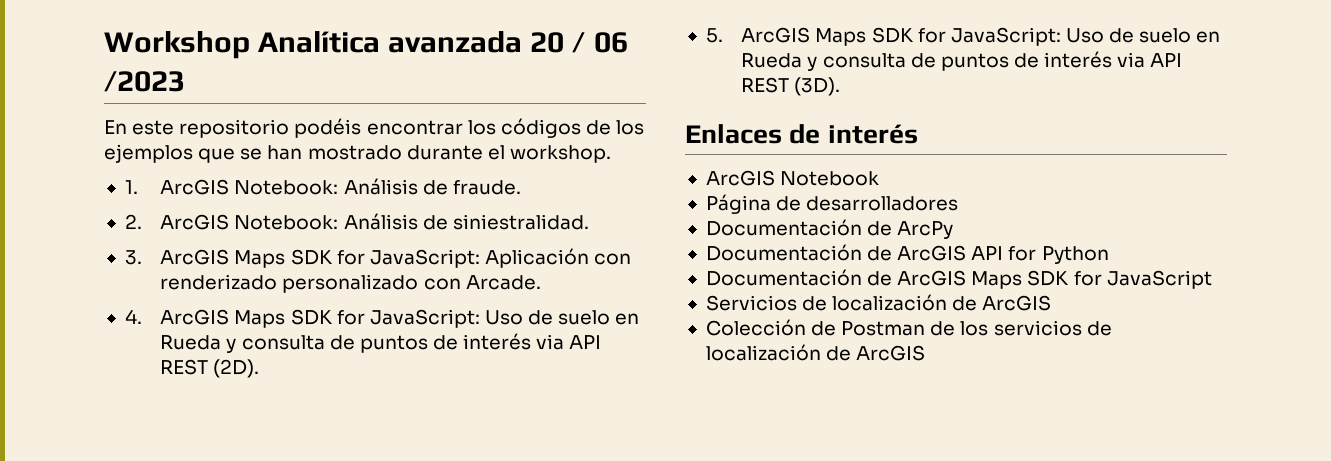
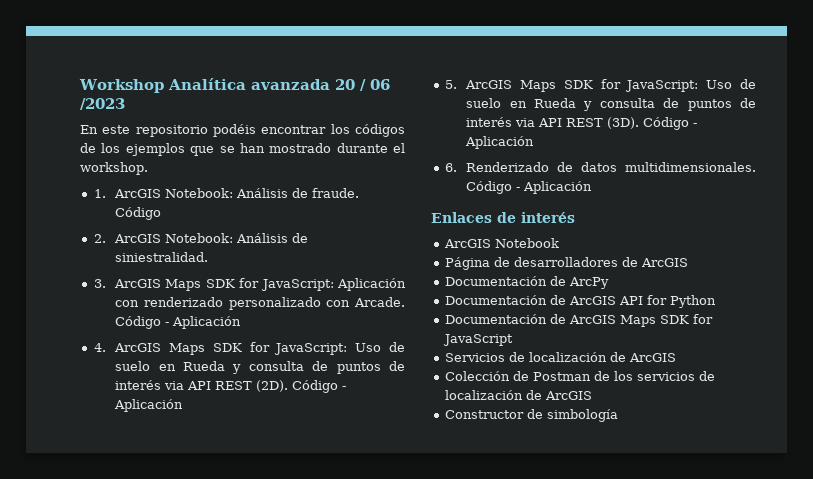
(521, 187) none -> [115,207,162,220] Código
(541, 282) none -> [115,316,242,329] Código - Aplicación
(260, 368) none -> [292,380,347,393] [114,399,184,412] Código - Aplicación
(841, 86) none -> [643,117,698,130] [465,136,535,149] [444,162,756,172] [466,181,593,194] Código - Aplicación // 6. Renderizado de datos multidimensionales. Código - Aplicación
(959, 203) none -> [621,257,688,267] de ArcGIS
(926, 353) none -> [444,409,618,422] // Constructor de simbología

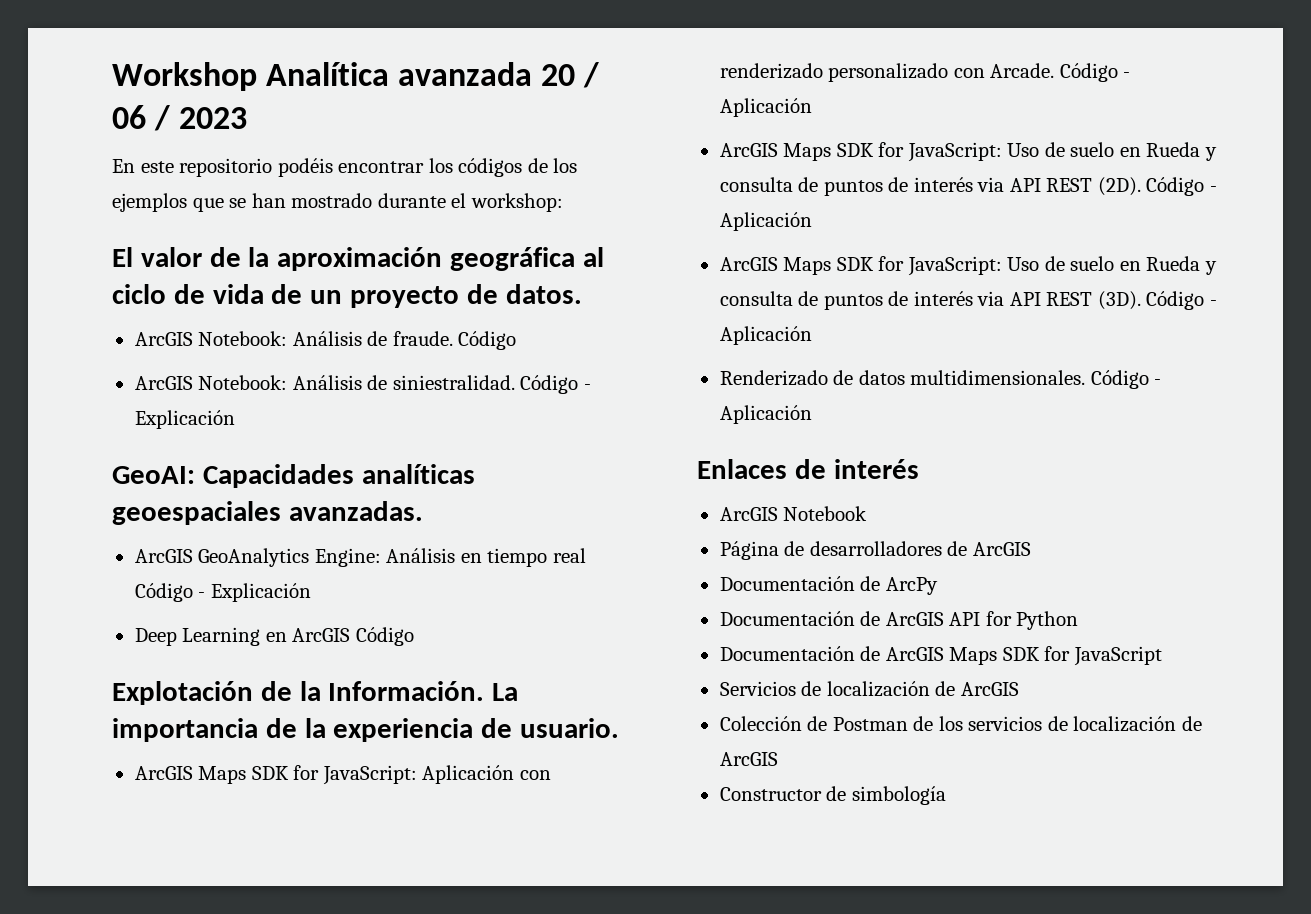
[80,98,125,110] /2023 -> [154,105,248,131] / 2023
[80,162,148,175] [93,189,106,198] workshop. // 1. -> [470,193,563,212] [112,247,604,271] [112,284,582,308] workshop: // El valor de la aproximación geográfica al ciclo de vida de un proyecto de datos. //
[93,234,106,243] 2. -> (517, 340) none
[93,279,106,288] // 3. -> [520,375,591,394] [134,410,235,429] [112,464,475,488] [112,501,423,525] [134,548,586,567] [134,583,311,602] [134,627,414,646] [112,681,519,705] [112,718,620,742] Código - Explicación // GeoAI: Capacidades analíticas geoespaciales avanzadas. // ArcGIS GeoAnalytics Engine: Análisis en tiempo real Código - Explicación // Deep Learning en ArcGIS Código // Explotación de la Información. La importancia de la experiencia de usuario. //
[93,343,106,352] 4. -> (812, 107) none
[444,80,457,89] 5. -> (812, 221) none
[444,163,457,172] 6. -> (812, 335) none

